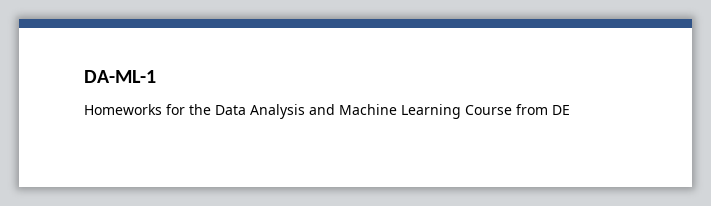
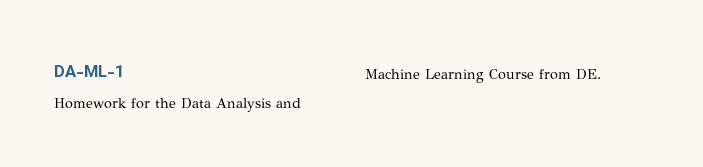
[84,104,162,115] Homeworks -> [54,98,127,109] Homework
[552,105,570,115] DE -> [576,69,601,80] DE.

